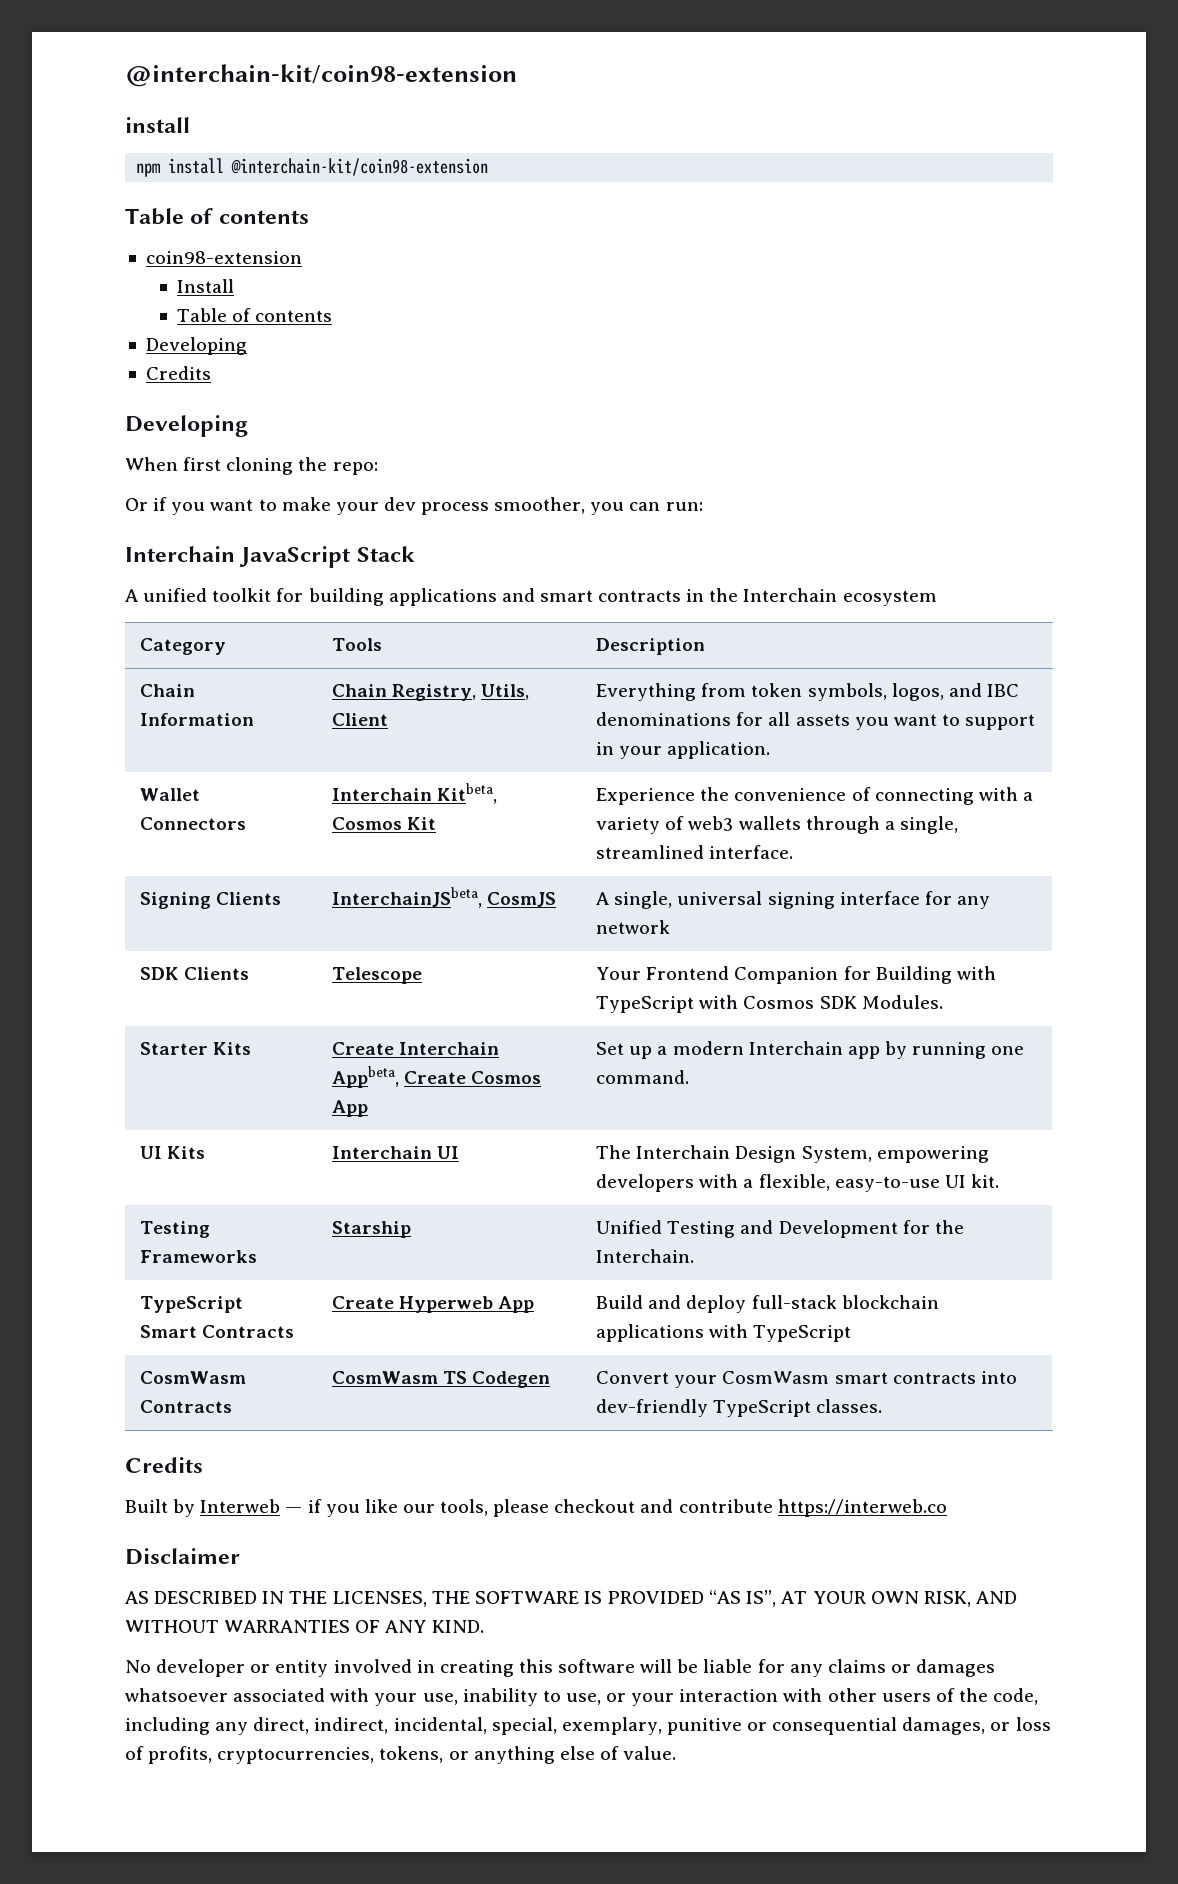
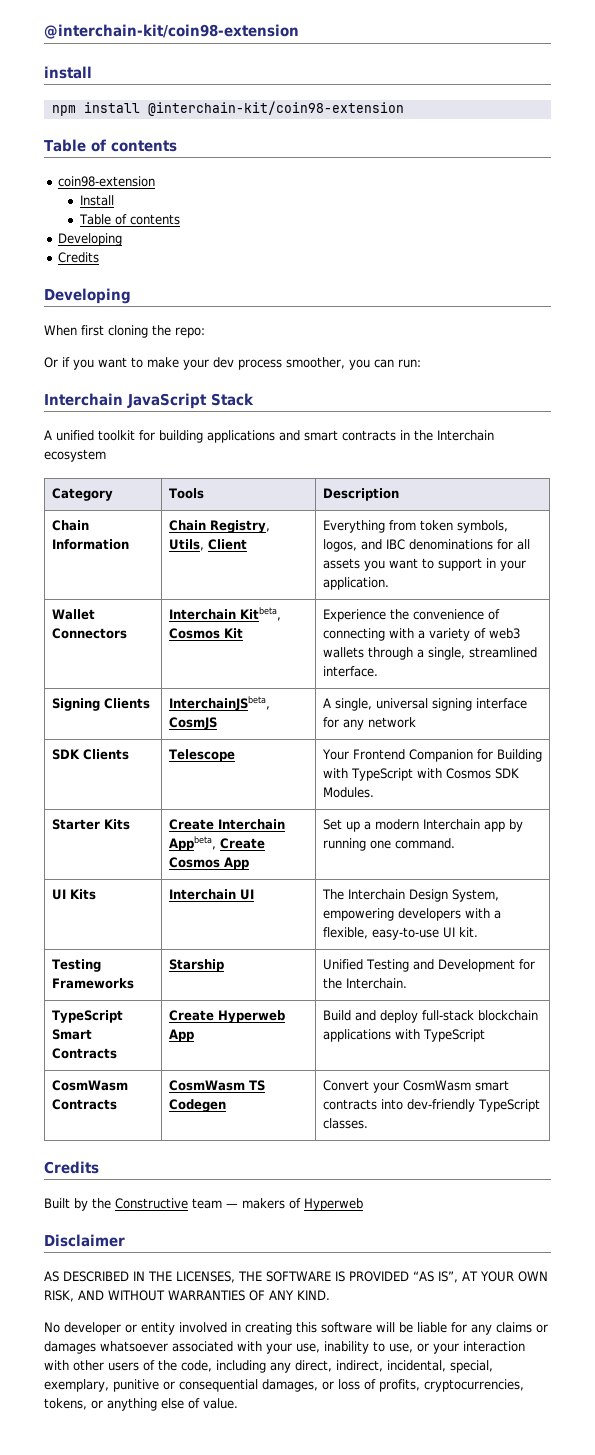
[200,1499,947,1517] Interweb — if you like our tools, please checkout and contribute https://interweb.co -> [92,1198,363,1211] the Constructive team — makers of Hyperweb

